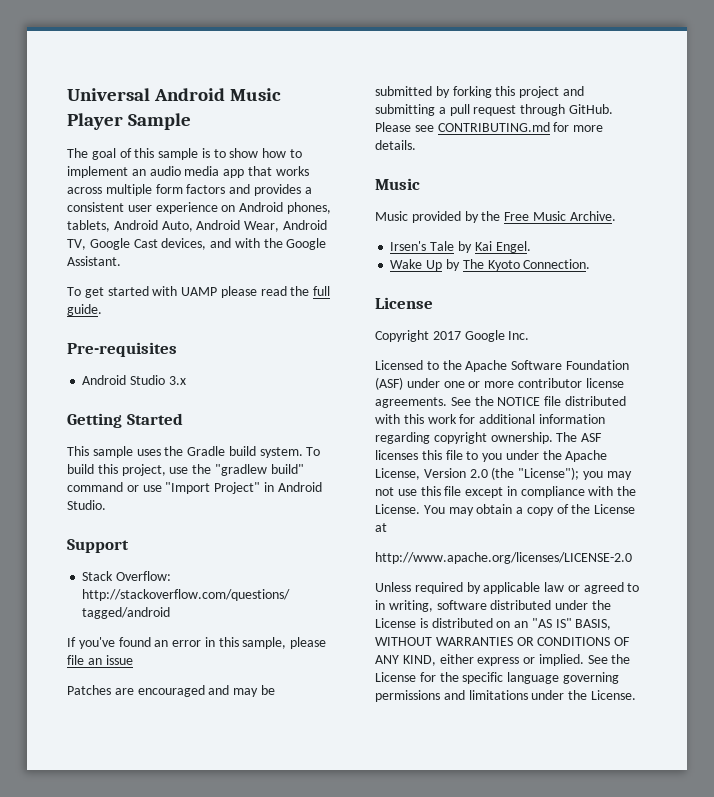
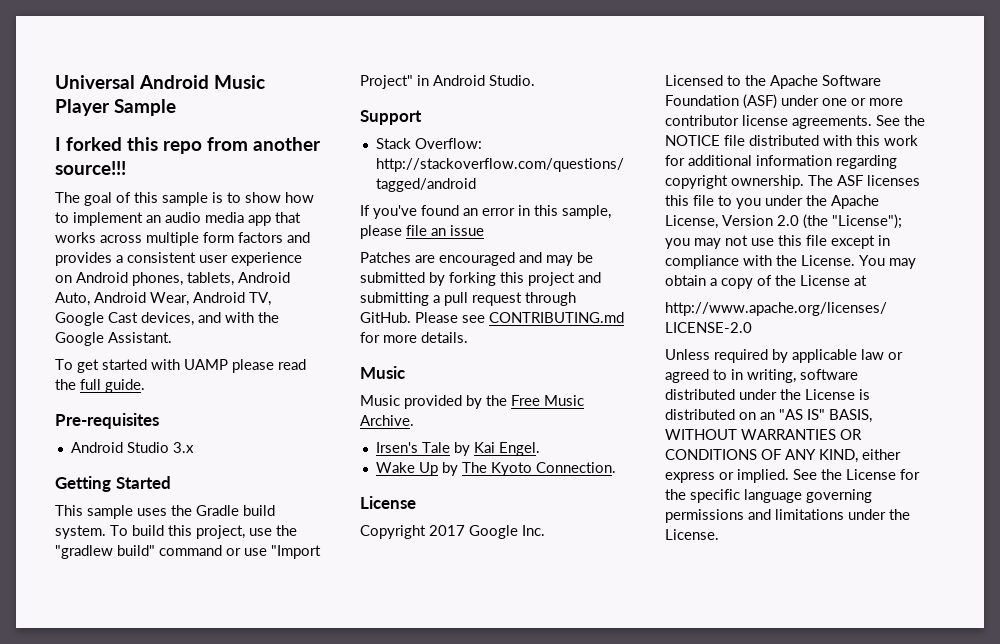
(192, 121) none -> [55,137,321,154] [55,161,126,175] // I forked this repo from another source!!!

